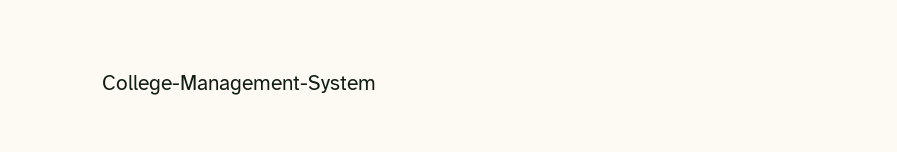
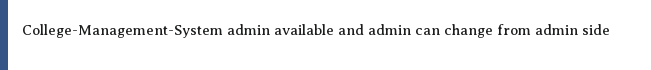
(376, 85) none -> [227,24,610,38] admin available and admin can change from admin side

